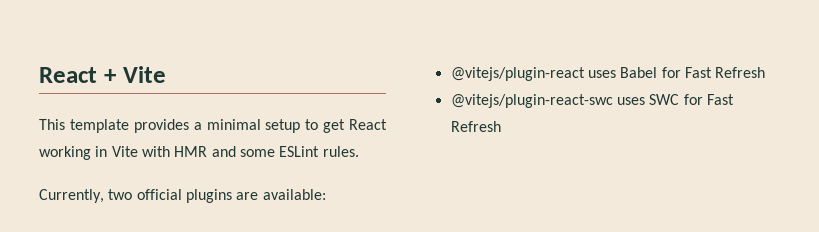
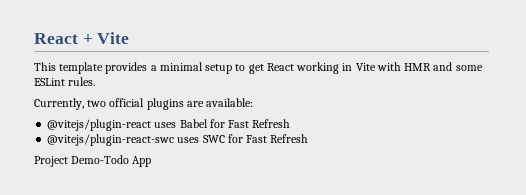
(501, 126) none -> [34,155,152,167] // Project Demo-Todo App

